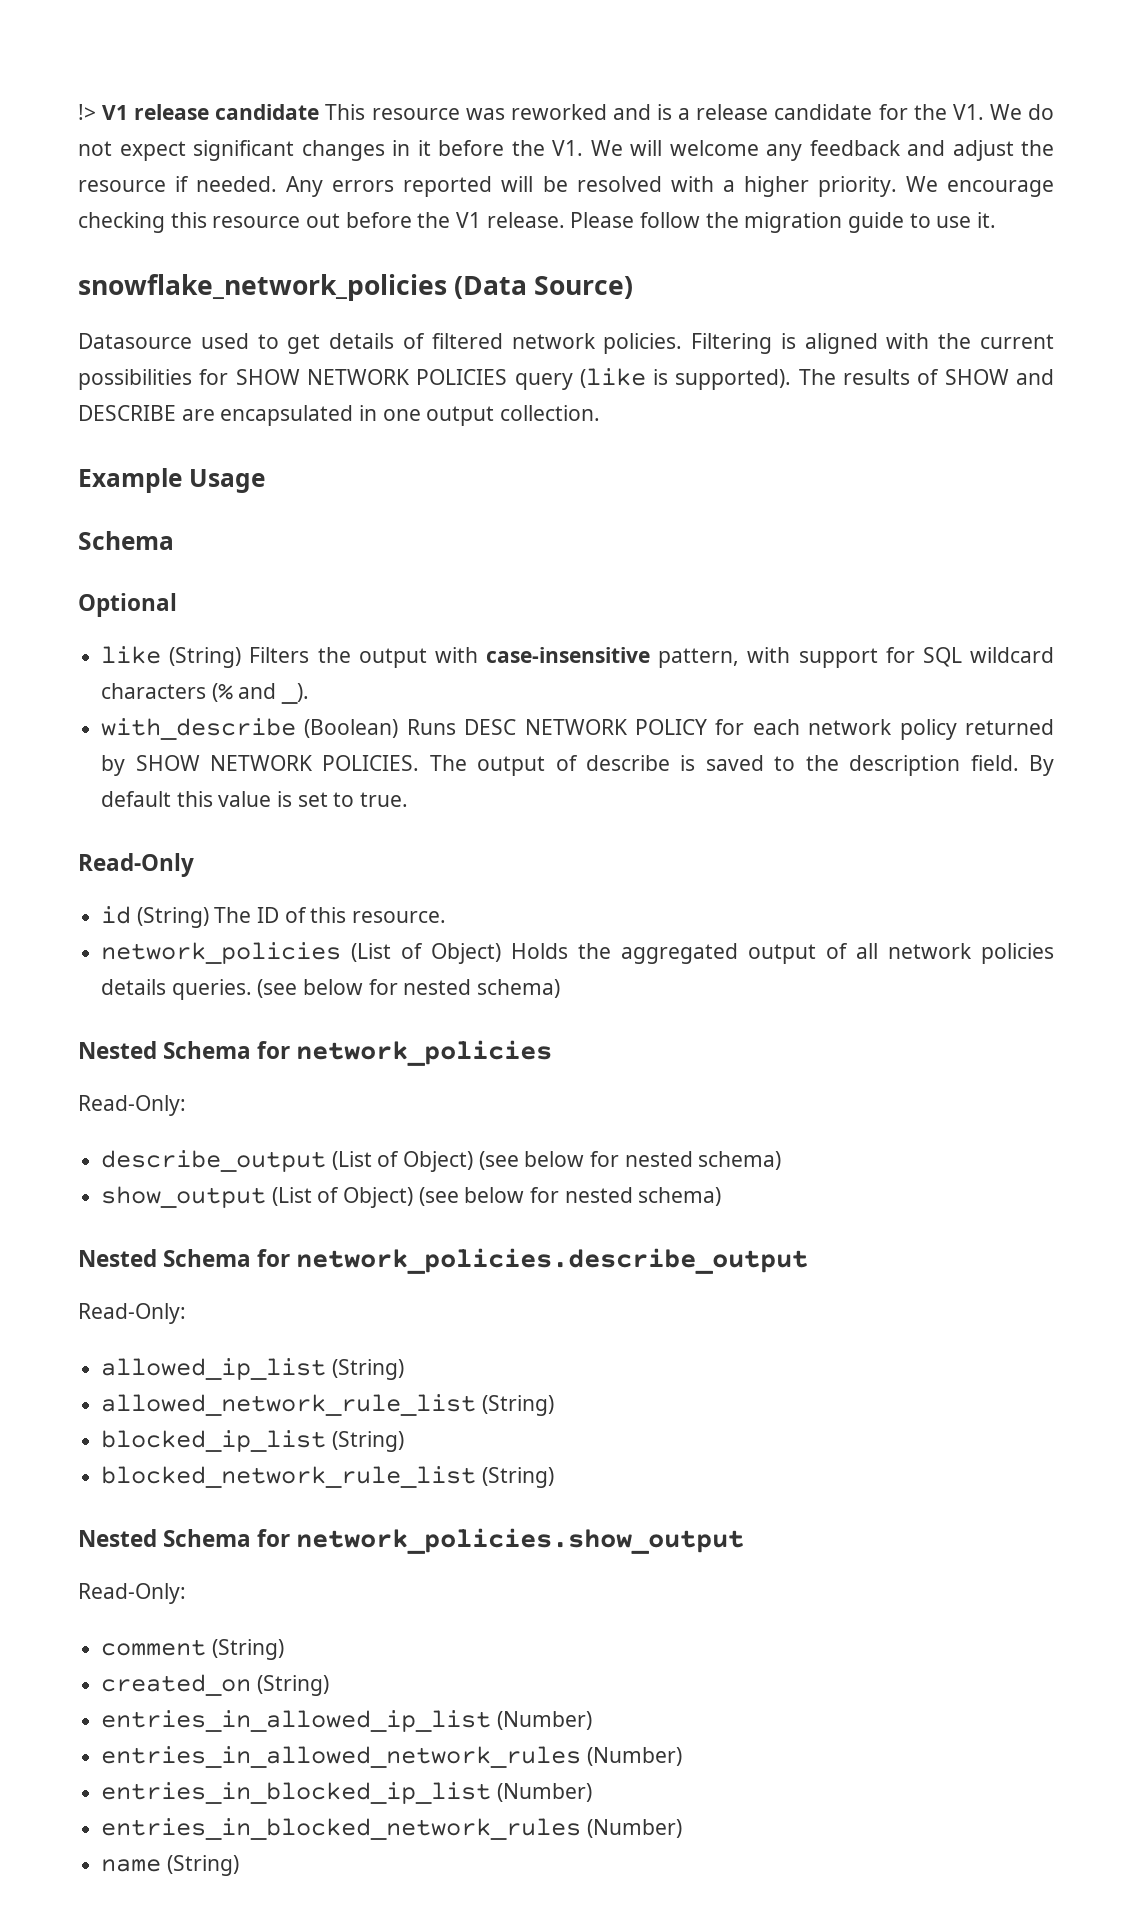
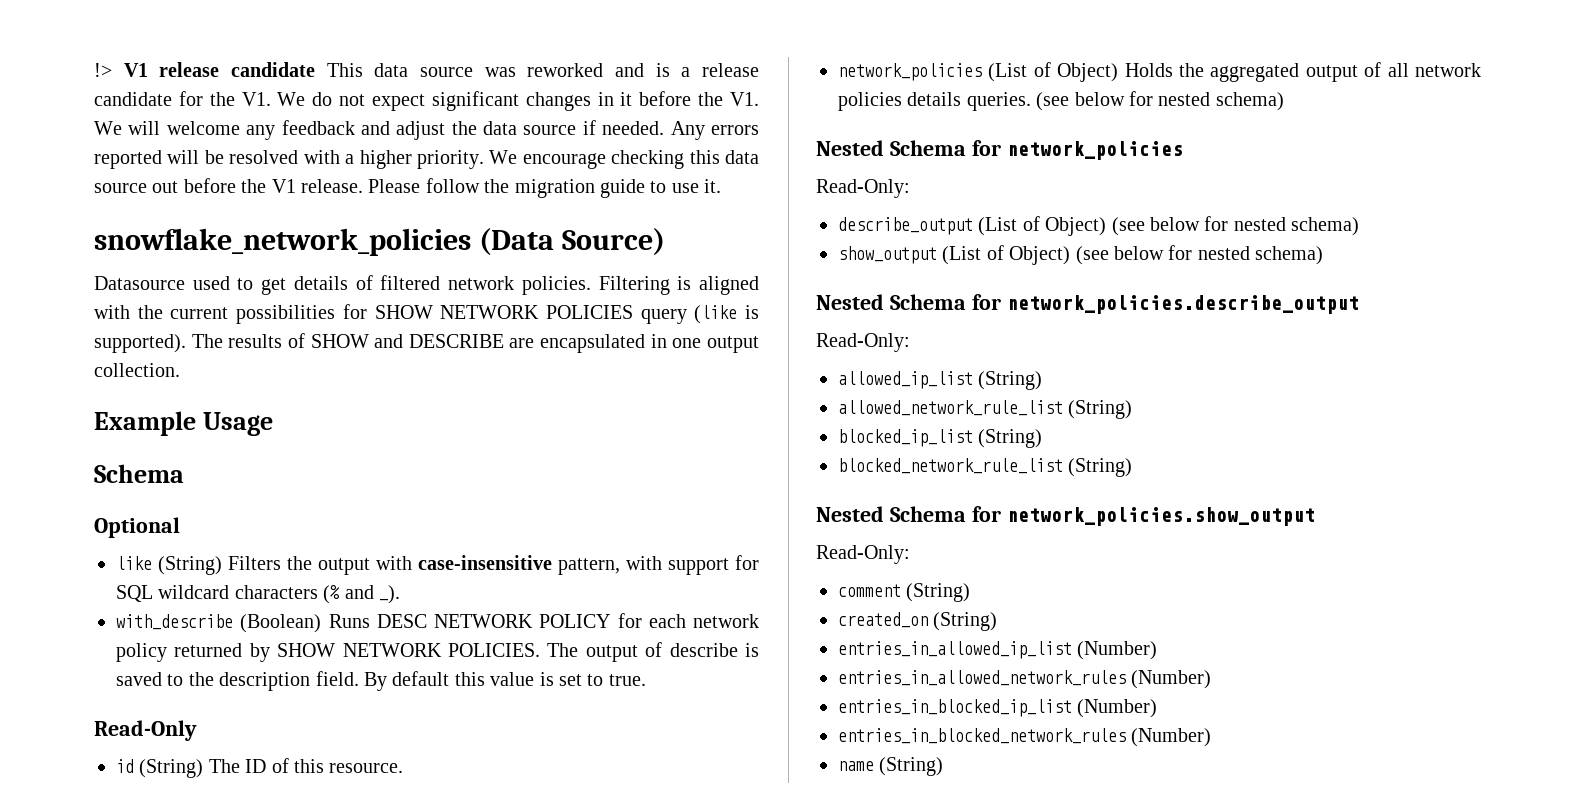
[371,108,460,120] resource -> [374,63,474,77] data source
[78,180,166,192] resource -> [483,121,577,135] data source
[212,216,301,228] resource -> [724,150,759,164] [94,183,147,193] data source

